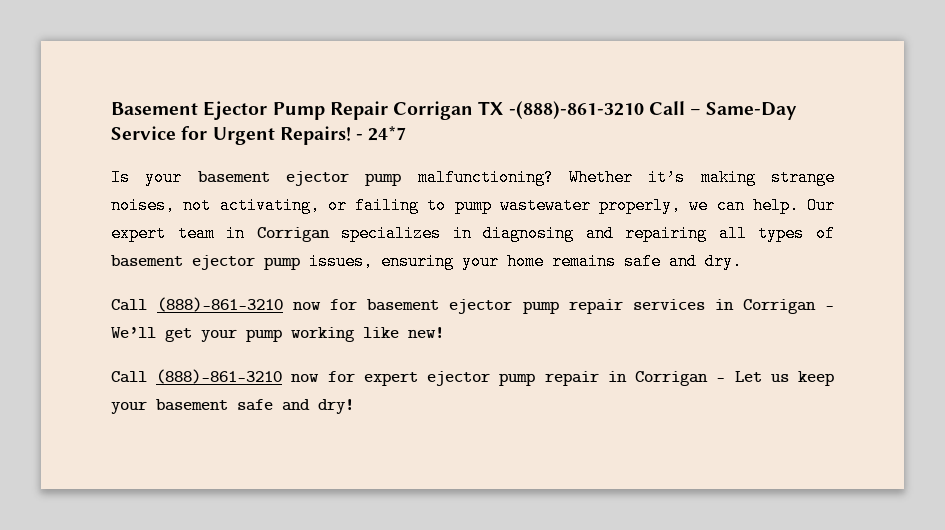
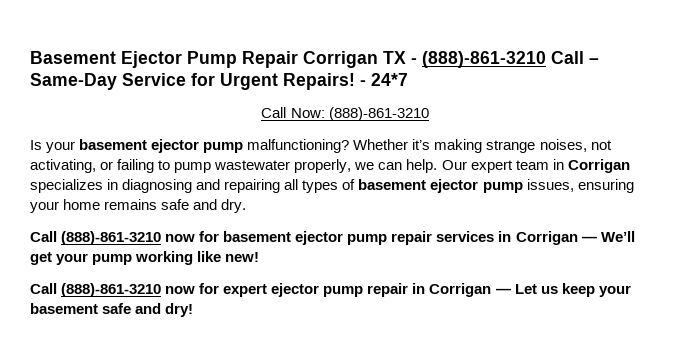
[508,101,644,119] -(888)-861-3210 -> [411,51,546,68] - (888)-861-3210
(407, 133) none -> [261,107,429,121] // Call Now: (888)-861-3210

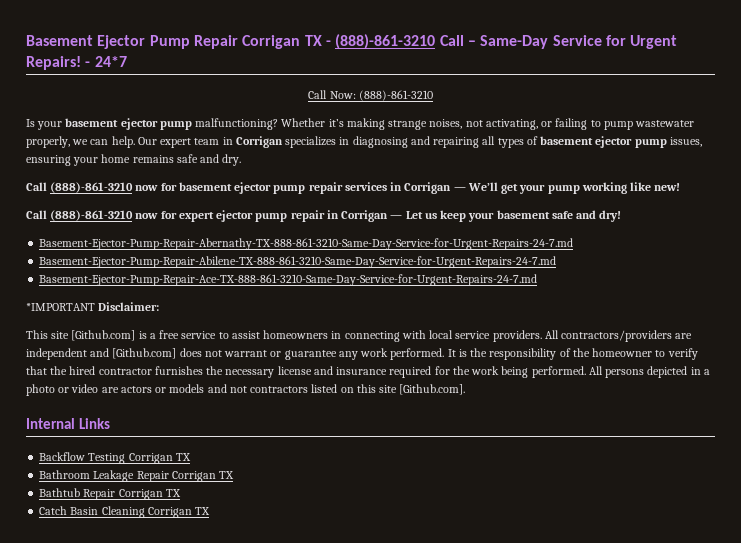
(194, 310) none -> [39,238,574,250] [39,256,557,268] [39,274,538,286] [26,302,160,311] [26,330,693,342] [26,348,698,360] [26,366,710,378] [26,384,466,396] [26,418,110,429] [39,452,191,464] [39,470,235,482] [39,488,181,500] [39,506,211,518] // Basement-Ejector-Pump-Repair-Abernathy-TX-888-861-3210-Same-Day-Service-for-Urgent-Repairs-24-7.md // Basement-Ejector-Pump-Repair-Abilene-TX-888-861-3210-Same-Day-Service-for-Urgent-Repairs-24-7.md // Basement-Ejector-Pump-Repair-Ace-TX-888-861-3210-Same-Day-Service-for-Urgent-Repairs-24-7.md // *IMPORTANT Disclaimer: // This site [Github.com] is a free service to assist homeowners in connecting with local service providers. All contractors/providers are independent and [Github.com] does not warrant or guarantee any work performed. It is the responsibility of the homeowner to verify that the hired contractor furnishes the necessary license and insurance required for the work being performed. All persons depicted in a photo or video are actors or models and not contractors listed on this site [Github.com]. // Internal Links // Backflow Testing Corrigan TX // Bathroom Leakage Repair Corrigan TX // Bathtub Repair Corrigan TX // Catch Basin Cleaning Corrigan TX

